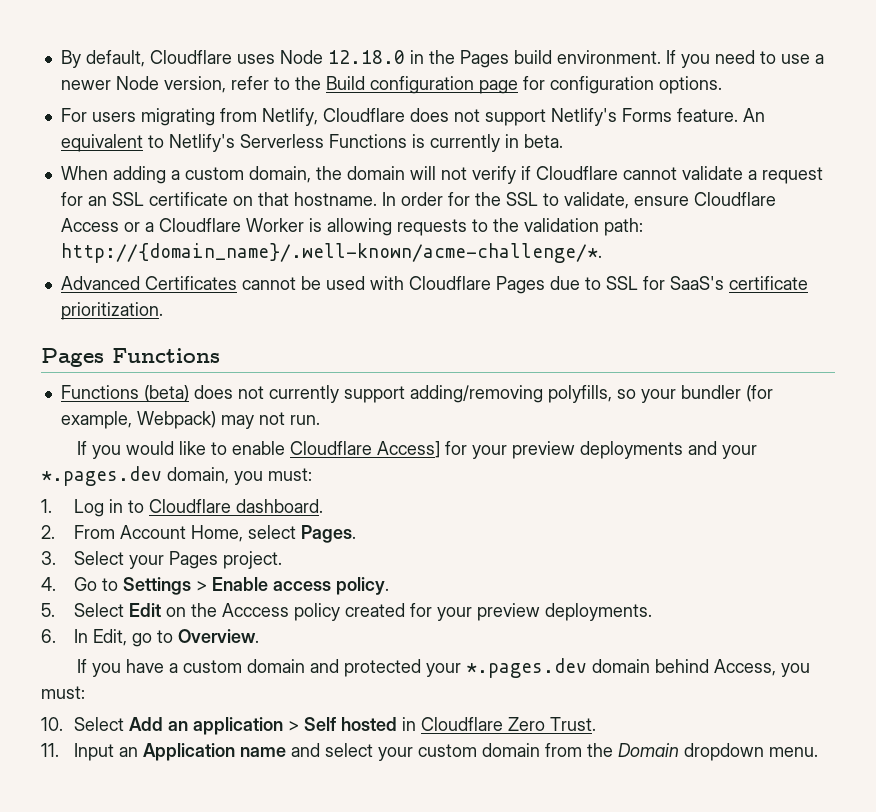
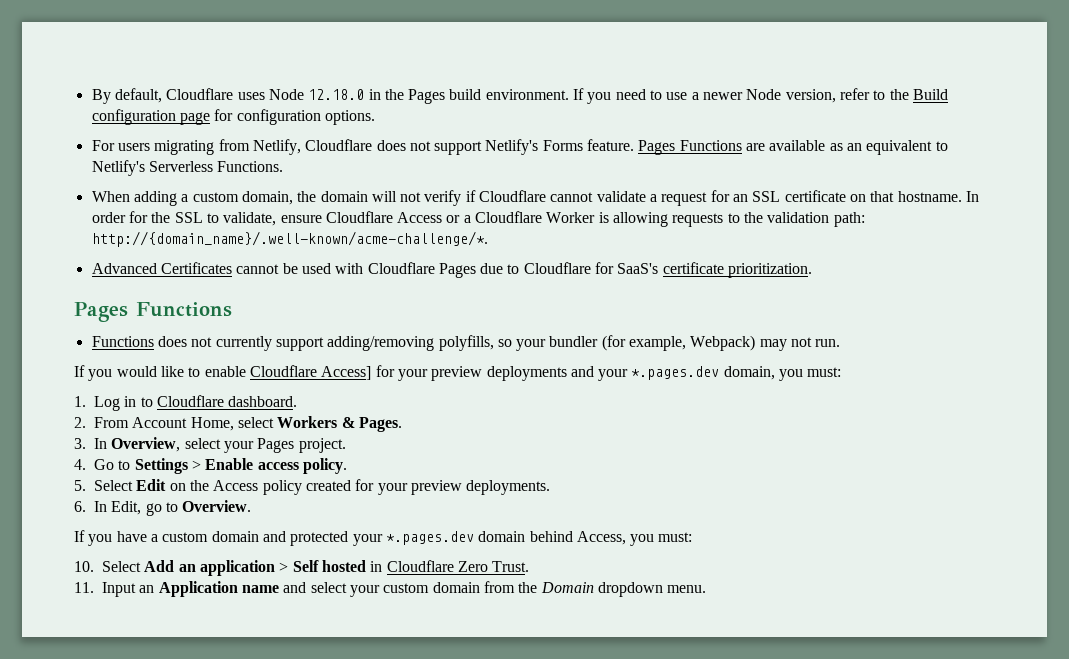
[742,108,765,122] [60,134,563,152] An equivalent to Netlify's Serverless Functions is currently in beta. -> [638,140,948,155] [91,160,284,176] Pages Functions are available as an equivalent to Netlify's Serverless Functions.
[605,276,638,290] SSL -> [523,262,591,274] Cloudflare
[143,385,189,402] (beta) -> (154, 341) none
(297, 532) none -> [277,416,355,428] Workers &
[74,551,125,565] Select -> [94,437,221,452] In Overview, select
[222,603,290,617] Acccess -> [213,480,259,491] Access

